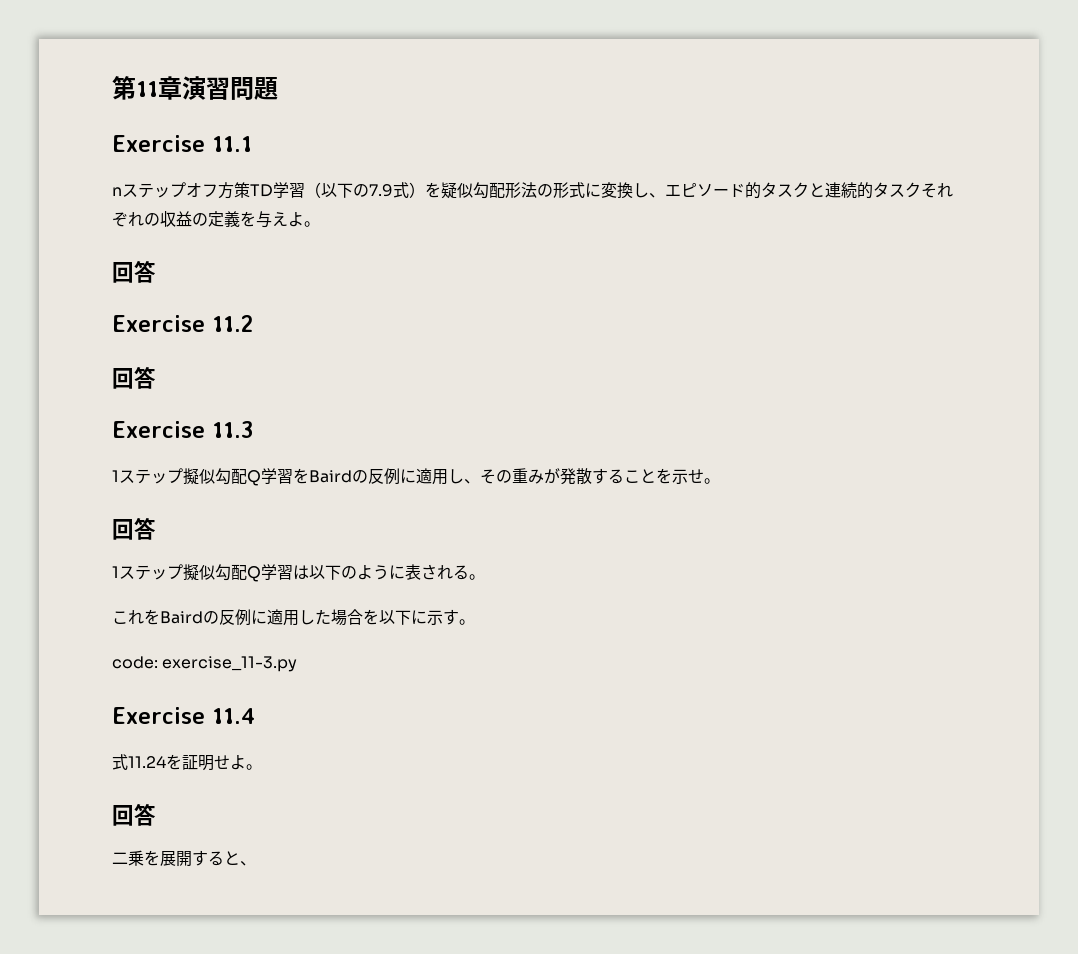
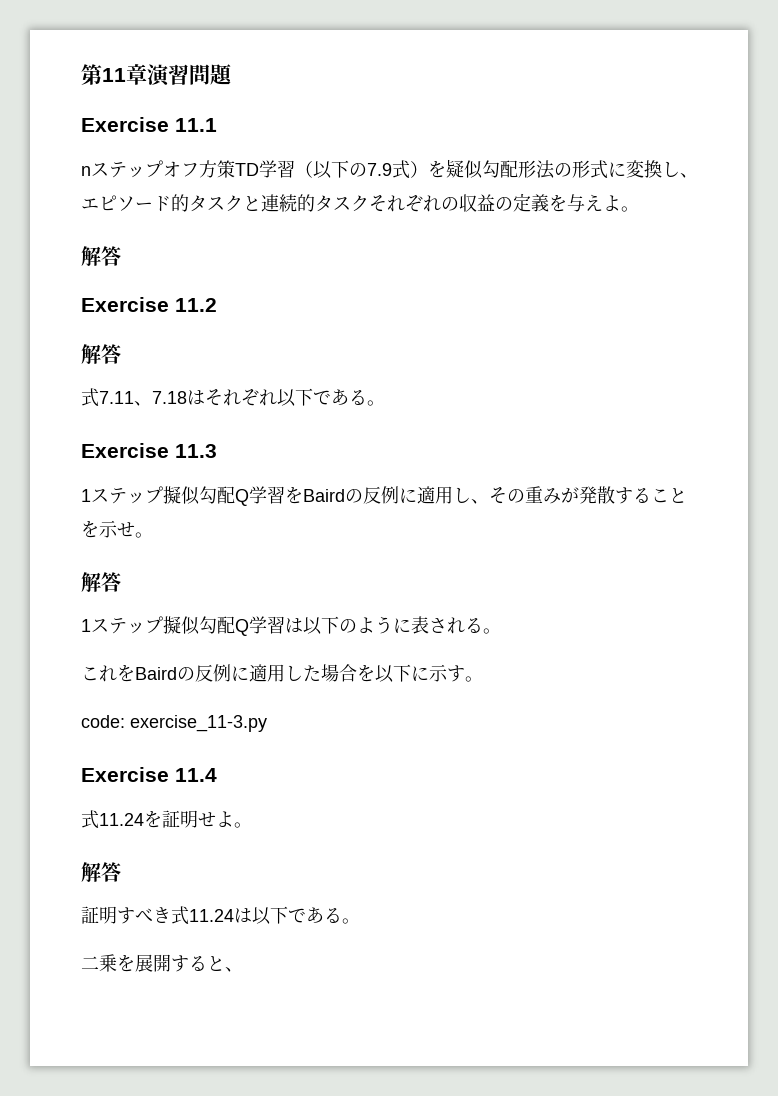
[112,262,134,283] 回 -> [81,246,101,266] 解
[112,366,156,389] 回答 -> [81,344,121,364] [81,388,385,407] 解答 // 式7.11、7.18はそれぞれ以下である。
[112,519,134,540] 回 -> [81,572,101,592] 解
[112,803,156,826] 回答 -> [81,862,121,882] [81,906,360,925] 解答 // 証明すべき式11.24は以下である。

